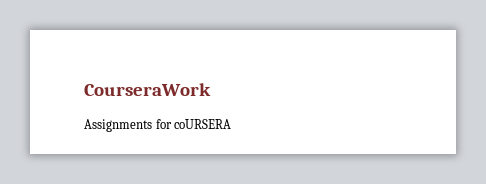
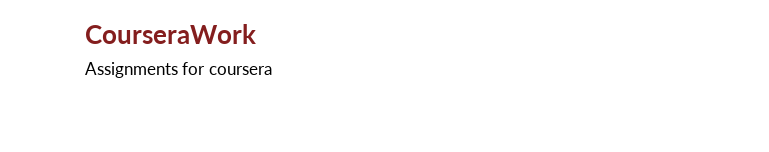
[174,119,232,129] coURSERA -> [208,66,272,75] coursera

